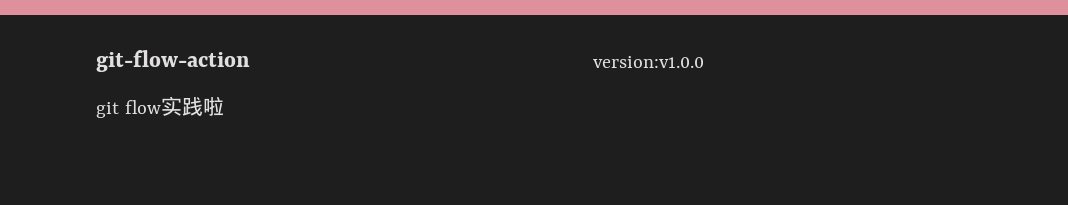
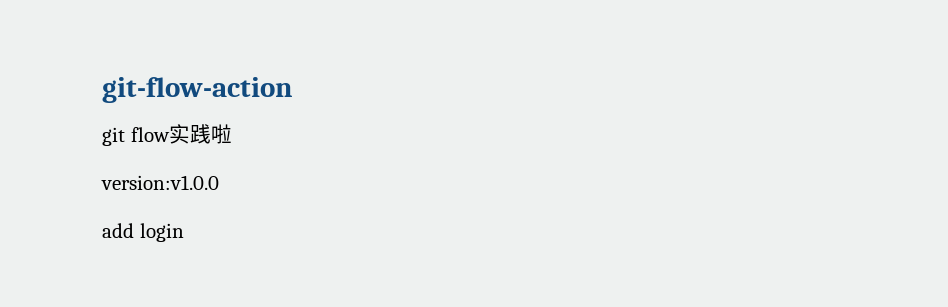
(704, 62) none -> [102,223,184,242] // add login

